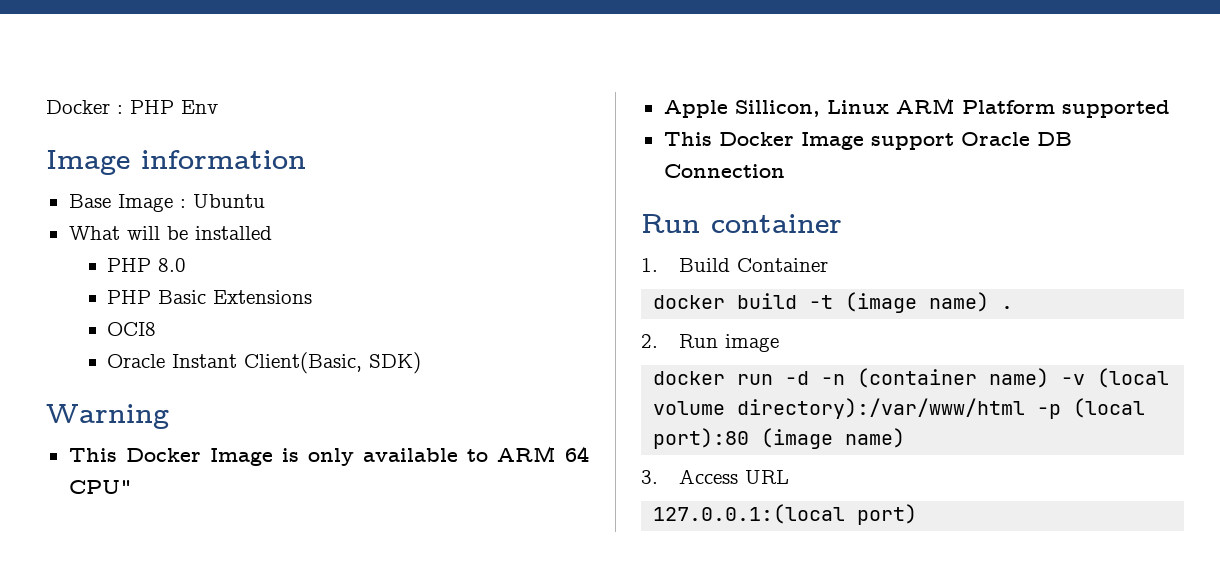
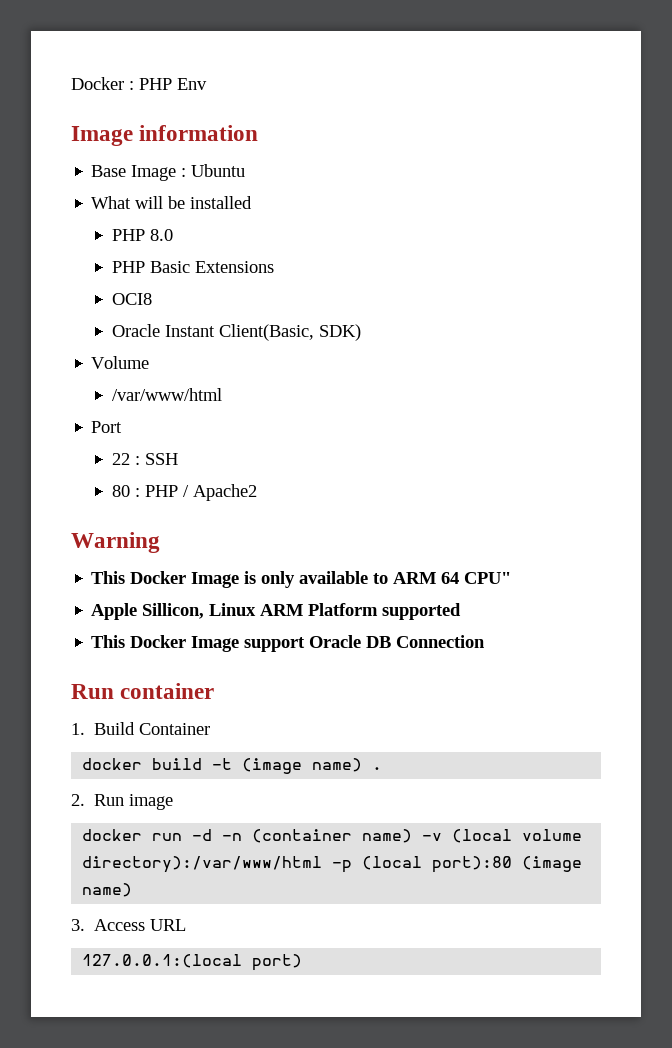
(422, 363) none -> [91,356,150,369] [112,388,223,401] [91,421,123,433] [112,453,179,465] [112,484,258,501] // Volume // /var/www/html // Port // 22 : SSH // 80 : PHP / Apache2

